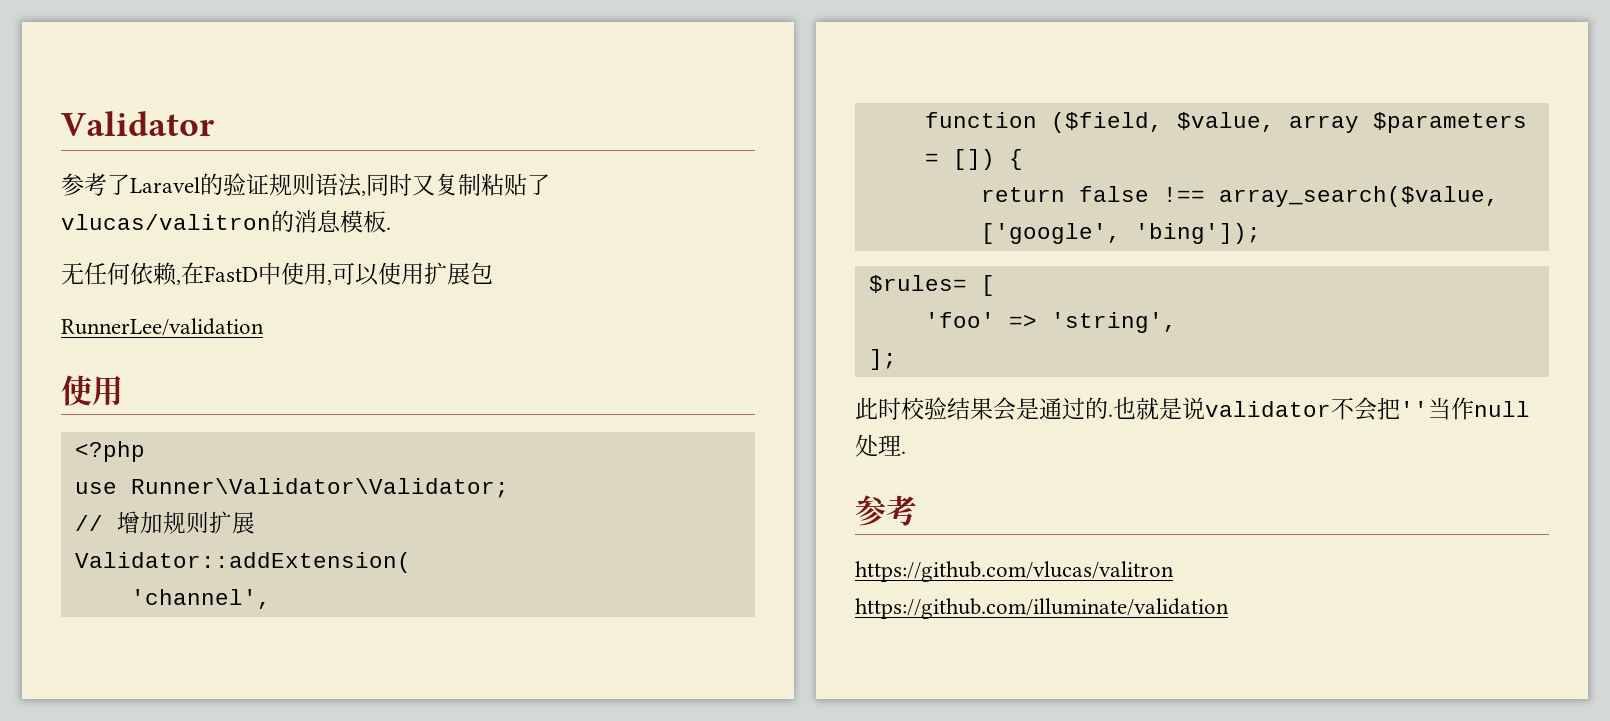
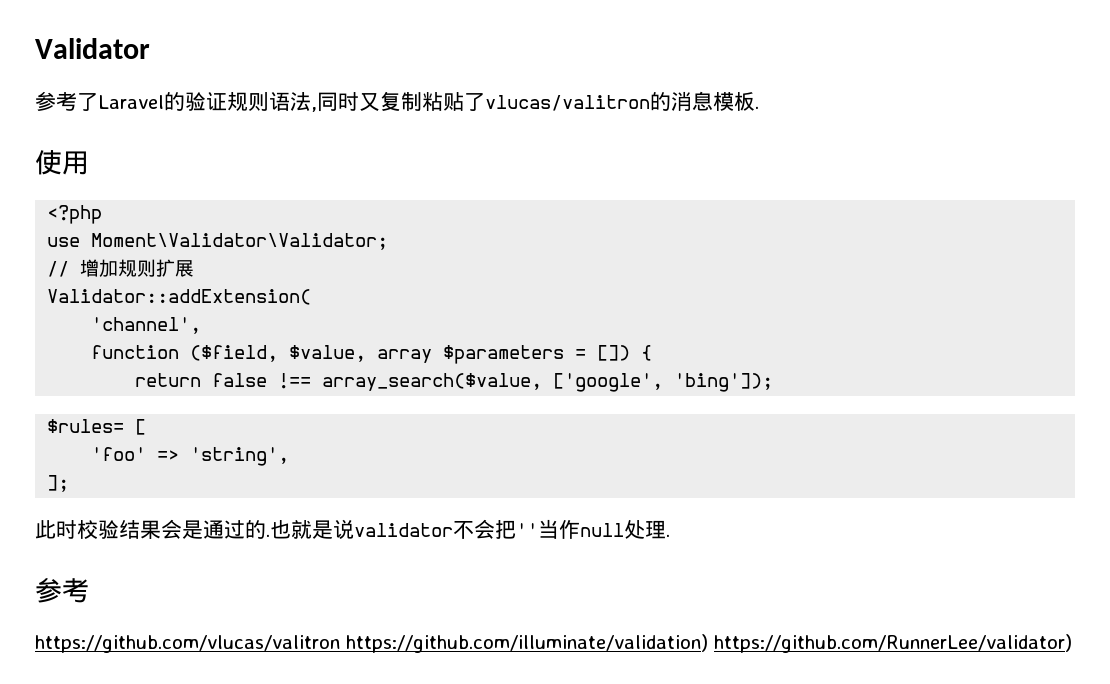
[61,262,493,286] [61,318,264,336] // 无任何依赖,在FastD中使用,可以使用扩展包 // RunnerLee/validation -> (759, 107) none
[130,478,509,498] Runner\Validator\Validator; -> [91,233,389,250] Moment\Validator\Validator;
[855,598,1229,619] https://github.com/illuminate/validation -> [345,634,1072,653] https://github.com/illuminate/validation) https://github.com/RunnerLee/validator)

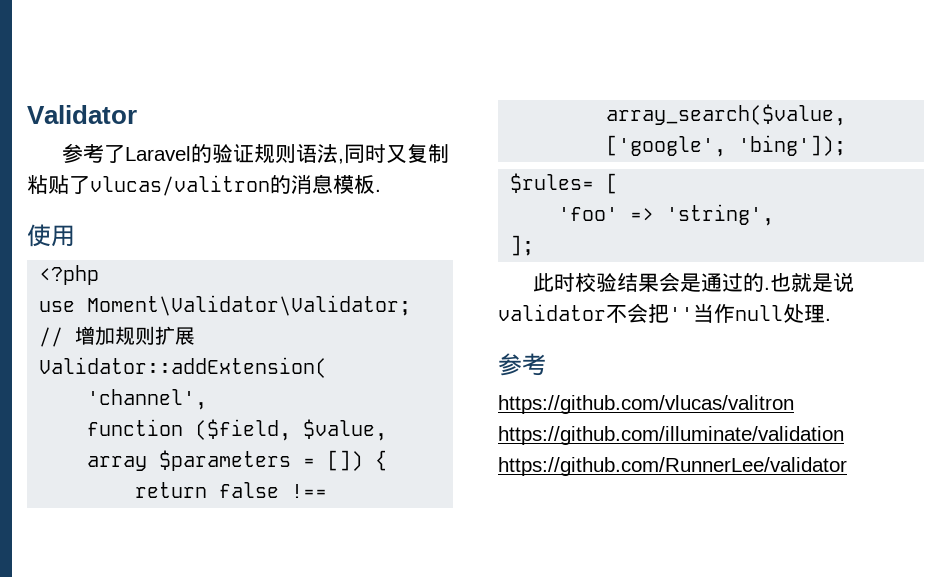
[345,634,1072,653] https://github.com/illuminate/validation) https://github.com/RunnerLee/validator) -> [498,426,844,445] [498,457,847,476] https://github.com/illuminate/validation https://github.com/RunnerLee/validator

